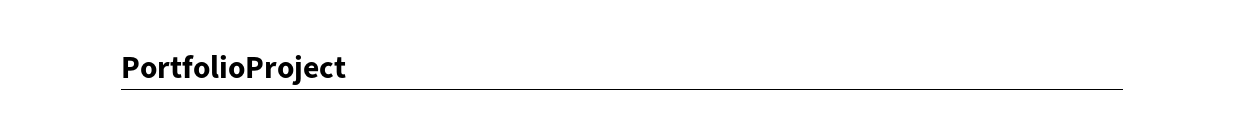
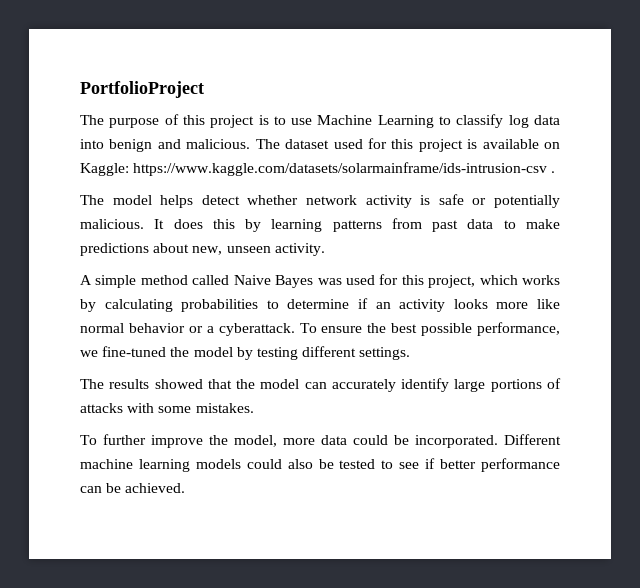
(346, 70) none -> [80,114,560,128] [80,138,561,152] [80,162,556,176] [80,194,561,208] [80,218,560,232] [80,243,325,256] [80,274,561,288] [80,298,561,312] [80,322,560,336] [80,346,411,360] [80,378,561,392] [80,403,254,413] [80,434,561,448] [80,458,561,472] [80,483,186,493] // The purpose of this project is to use Machine Learning to classify log data into benign and malicious. The dataset used for this project is available on Kaggle: https://www.kaggle.com/datasets/solarmainframe/ids-intrusion-csv . // The model helps detect whether network activity is safe or potentially malicious. It does this by learning patterns from past data to make predictions about new, unseen activity. // A simple method called Naive Bayes was used for this project, which works by calculating probabilities to determine if an activity looks more like normal behavior or a cyberattack. To ensure the best possible performance, we fine-tuned the model by testing different settings. // The results showed that the model can accurately identify large portions of attacks with some mistakes. // To further improve the model, more data could be incorporated. Different machine learning models could also be tested to see if better performance can be achieved.

